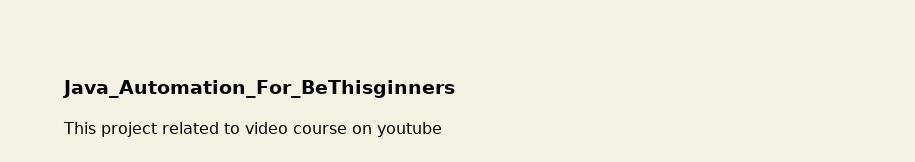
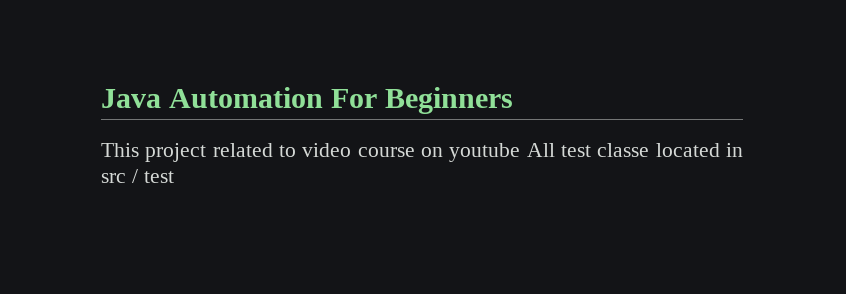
[62,80,455,98] Java_Automation_For_BeThisginners -> [101,87,514,114] Java Automation For Beginners
(442, 129) none -> [526,143,743,157] [101,169,174,183] All test classe located in src / test

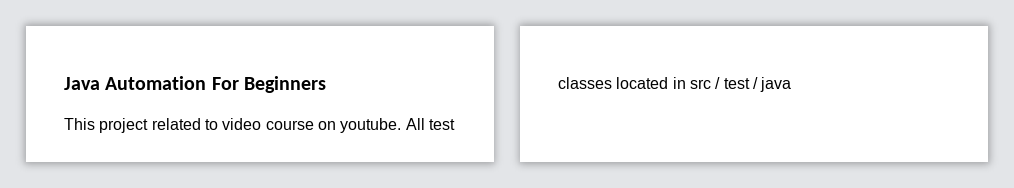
[449,143,521,162] youtube -> [340,118,402,133] youtube.
[597,143,650,157] classe -> [558,77,612,89] classes
(174, 177) none -> [752,77,792,92] / java

